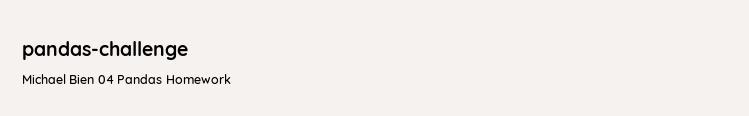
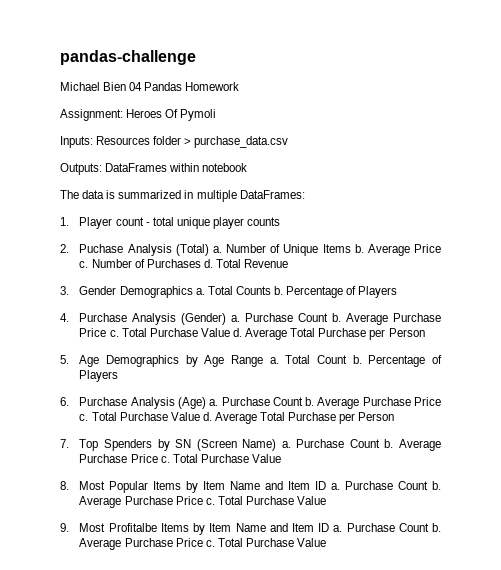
(231, 79) none -> [60,109,217,121] [60,136,289,148] [60,163,248,175] [60,190,305,202] [60,217,281,229] [60,244,441,256] [79,259,289,268] [60,286,398,298] [60,313,441,325] [79,328,425,340] [60,355,442,367] [79,370,119,382] [60,397,441,409] [79,412,395,424] [60,439,441,451] [79,454,281,463] [60,481,441,493] [79,496,327,508] [60,523,441,535] [79,538,327,550] // Assignment: Heroes Of Pymoli // Inputs: Resources folder > purchase_data.csv // Outputs: DataFrames within notebook // The data is summarized in multiple DataFrames: // 1. Player count - total unique player counts // 2. Puchase Analysis (Total) a. Number of Unique Items b. Average Price c. Number of Purchases d. Total Revenue // 3. Gender Demographics a. Total Counts b. Percentage of Players // 4. Purchase Analysis (Gender) a. Purchase Count b. Average Purchase Price c. Total Purchase Value d. Average Total Purchase per Person // 5. Age Demographics by Age Range a. Total Count b. Percentage of Players // 6. Purchase Analysis (Age) a. Purchase Count b. Average Purchase Price c. Total Purchase Value d. Average Total Purchase per Person // 7. Top Spenders by SN (Screen Name) a. Purchase Count b. Average Purchase Price c. Total Purchase Value // 8. Most Popular Items by Item Name and Item ID a. Purchase Count b. Average Purchase Price c. Total Purchase Value // 9. Most Profitalbe Items by Item Name and Item ID a. Purchase Count b. Average Purchase Price c. Total Purchase Value

